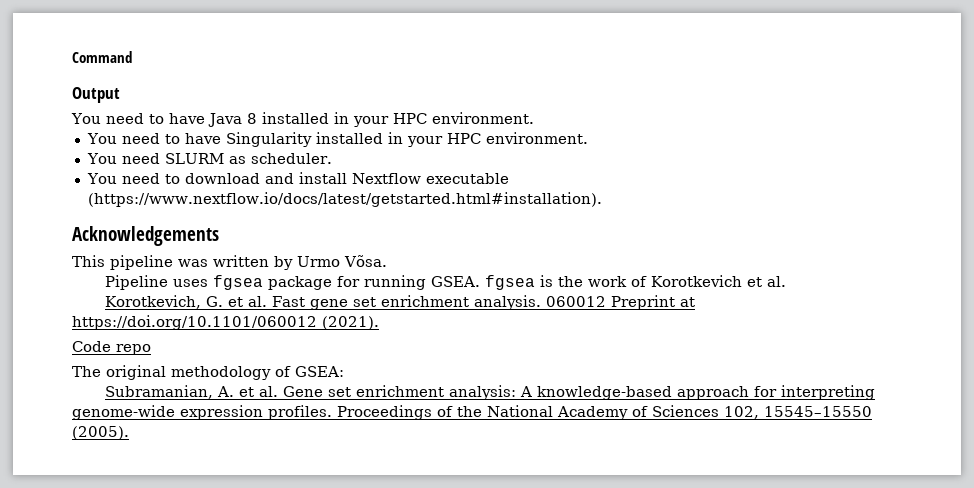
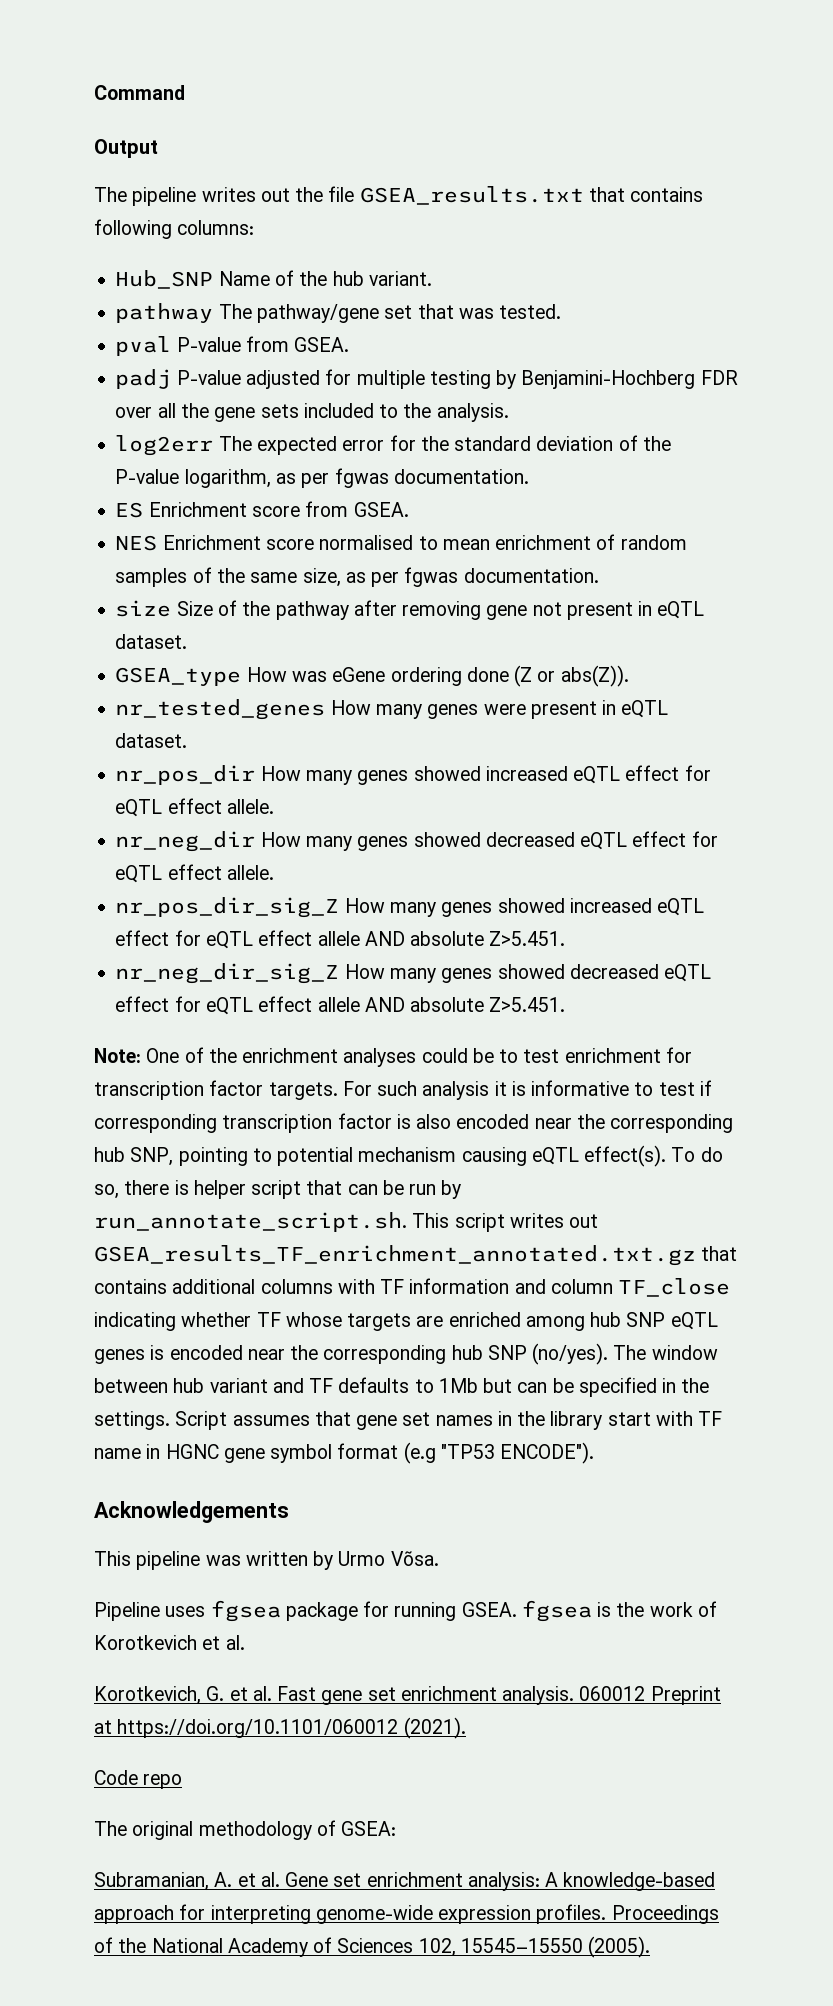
[71,112,534,127] [86,132,588,147] [86,153,332,164] [86,172,509,184] [87,192,602,207] You need to have Java 8 installed in your HPC environment. // You need to have Singularity installed in your HPC environment. // You need SLURM as scheduler. // You need to download and install Nextflow executable (https://www.nextflow.io/docs/latest/getstarted.html#installation). -> [94,186,704,206] [94,219,255,239] [115,270,432,289] [115,303,562,323] [115,336,350,356] [115,369,738,389] [115,403,509,422] [115,435,671,456] [115,468,529,488] [115,501,409,518] [115,534,687,551] [115,567,599,587] [115,600,705,620] [115,634,188,649] [115,665,629,687] [115,699,669,720] [115,733,188,748] [115,765,711,785] [115,798,274,817] [115,831,718,852] [115,864,274,883] [115,897,705,918] [115,930,566,949] [115,963,712,984] [115,996,566,1015] [94,1047,692,1067] [94,1080,712,1100] [94,1113,734,1133] [94,1145,723,1167] [94,1180,462,1199] [94,1212,599,1232] [94,1245,738,1266] [94,1278,731,1297] [94,1312,718,1331] [94,1343,718,1365] [94,1377,710,1397] [94,1411,723,1430] [94,1442,595,1464] The pipeline writes out the file GSEA_results.txt that contains following columns: // Hub_SNP Name of the hub variant. // pathway The pathway/gene set that was tested. // pval P-value from GSEA. // padj P-value adjusted for multiple testing by Benjamini-Hochberg FDR over all the gene sets included to the analysis. // log2err The expected error for the standard deviation of the P-value logarithm, as per fgwas documentation. // ES Enrichment score from GSEA. // NES Enrichment score normalised to mean enrichment of random samples of the same size, as per fgwas documentation. // size Size of the pathway after removing gene not present in eQTL dataset. // GSEA_type How was eGene ordering done (Z or abs(Z)). // nr_tested_genes How many genes were present in eQTL dataset. // nr_pos_dir How many genes showed increased eQTL effect for eQTL effect allele. // nr_neg_dir How many genes showed decreased eQTL effect for eQTL effect allele. // nr_pos_dir_sig_Z How many genes showed increased eQTL effect for eQTL effect allele AND absolute Z>5.451. // nr_neg_dir_sig_Z How many genes showed decreased eQTL effect for eQTL effect allele AND absolute Z>5.451. // Note: One of the enrichment analyses could be to test enrichment for transcription factor targets. For such analysis it is informative to test if corresponding transcription factor is also encoded near the corresponding hub SNP, pointing to potential mechanism causing eQTL effect(s). To do so, there is helper script that can be run by run_annotate_script.sh. This script writes out GSEA_results_TF_enrichment_annotated.txt.gz that contains additional columns with TF information and column TF_close indicating whether TF whose targets are enriched among hub SNP eQTL genes is encoded near the corresponding hub SNP (no/yes). The window between hub variant and TF defaults to 1Mb but can be specified in the settings. Script assumes that gene set names in the library start with TF name in HGNC gene symbol format (e.g "TP53 ENCODE").

